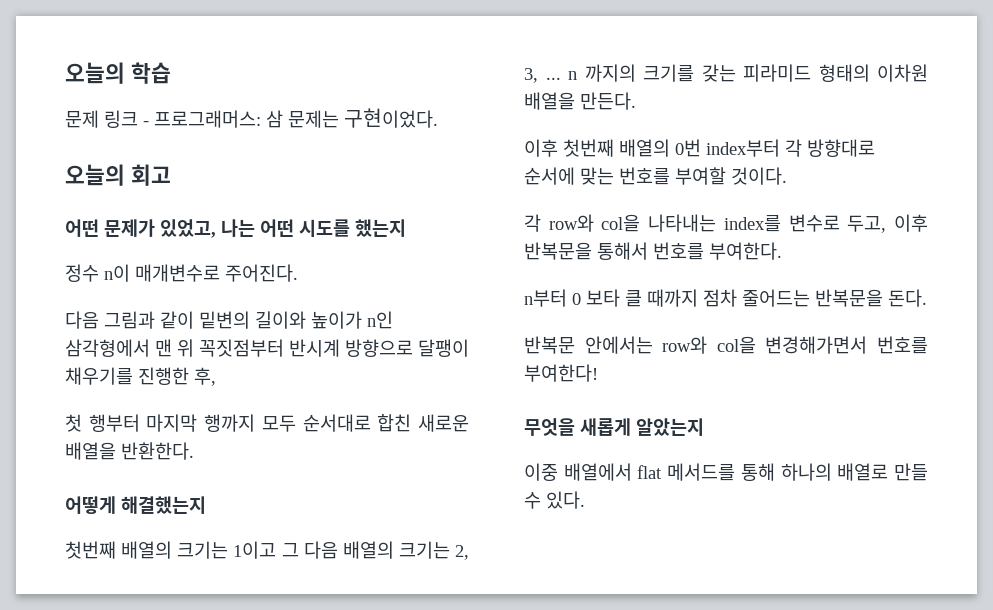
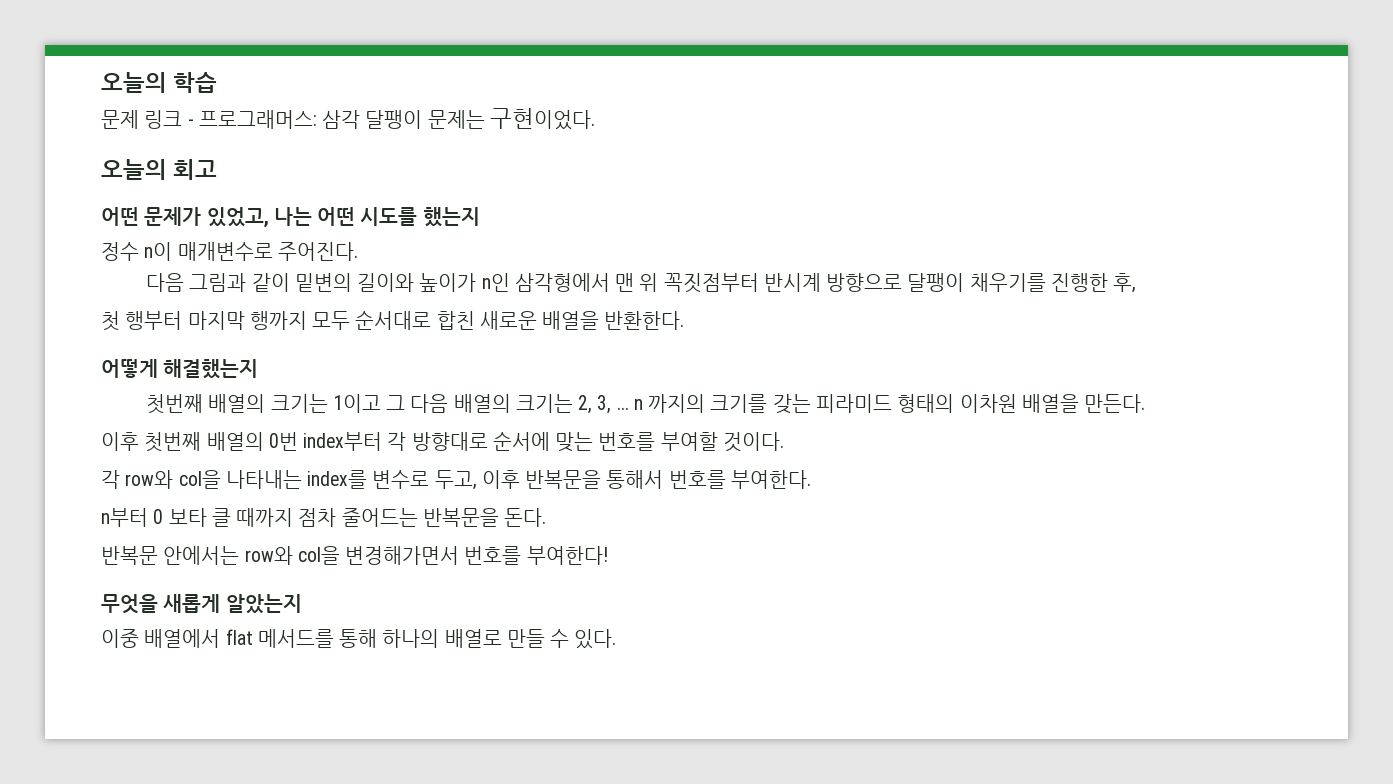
[266,110,283,128] 삼 -> [322,110,423,129] 삼각 달팽이

